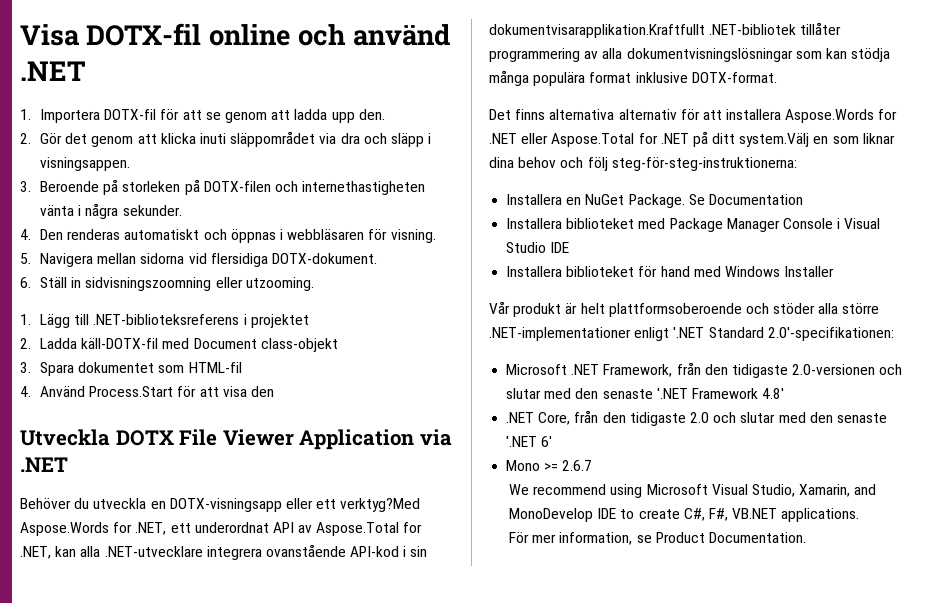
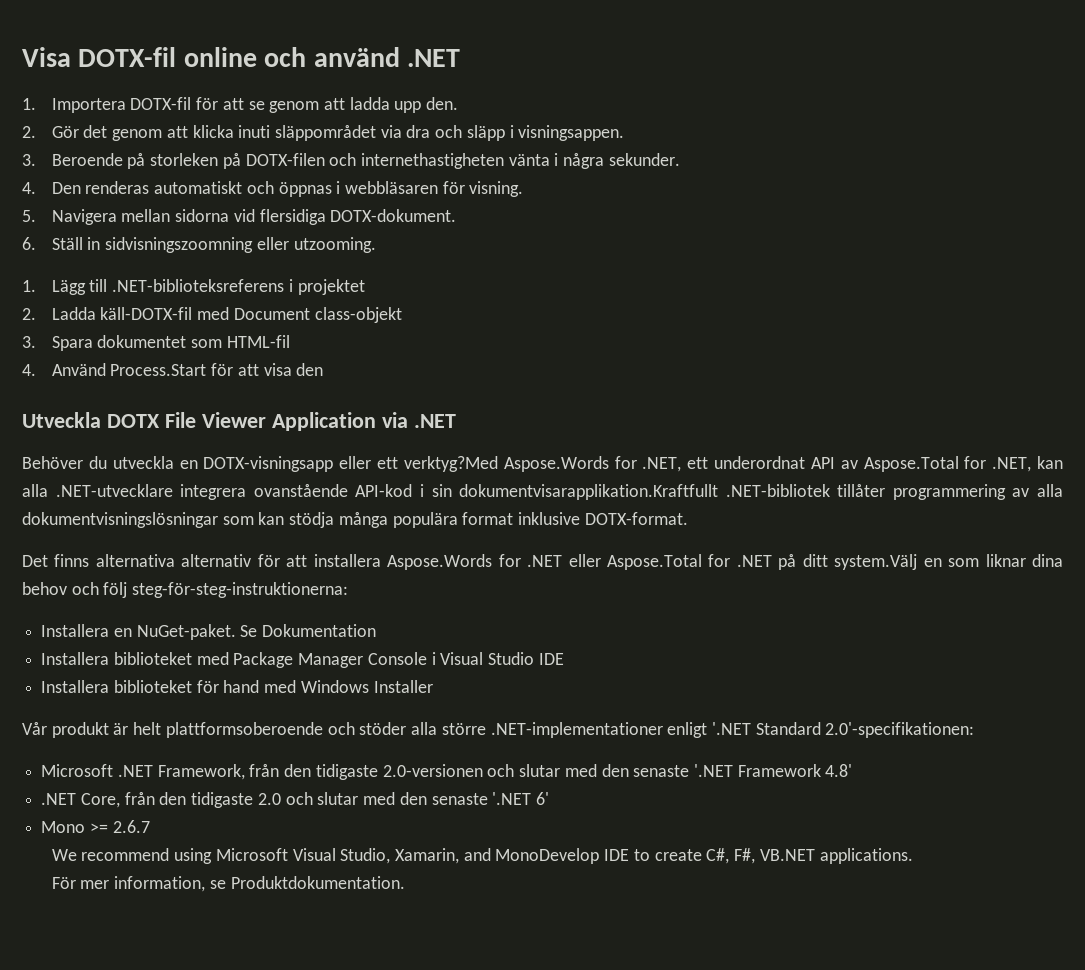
[585,194,803,208] NuGet Package. Se Documentation -> [136,624,377,640] NuGet-paket. Se Dokumentation
[655,532,806,543] Product Documentation. -> [230,876,405,889] Produktdokumentation.

